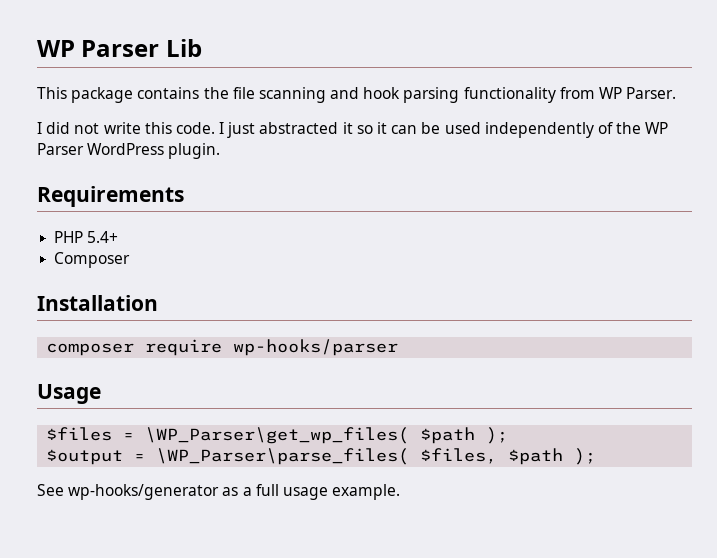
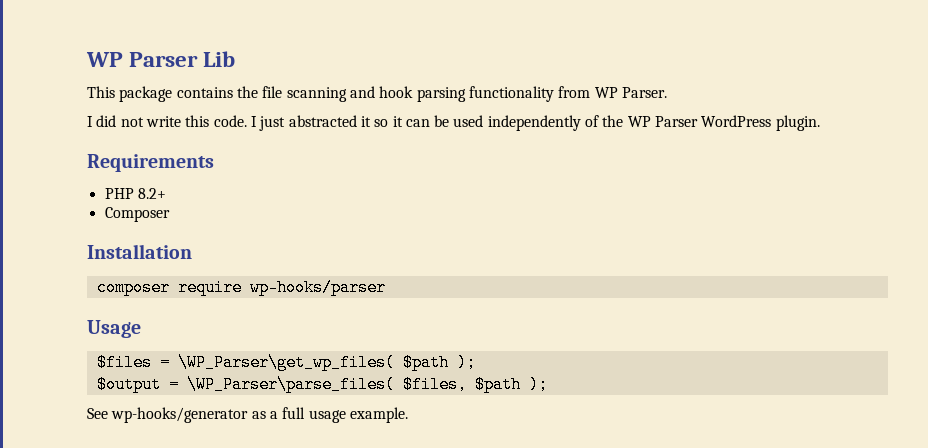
[87,231,119,243] 5.4+ -> [137,188,166,199] 8.2+

